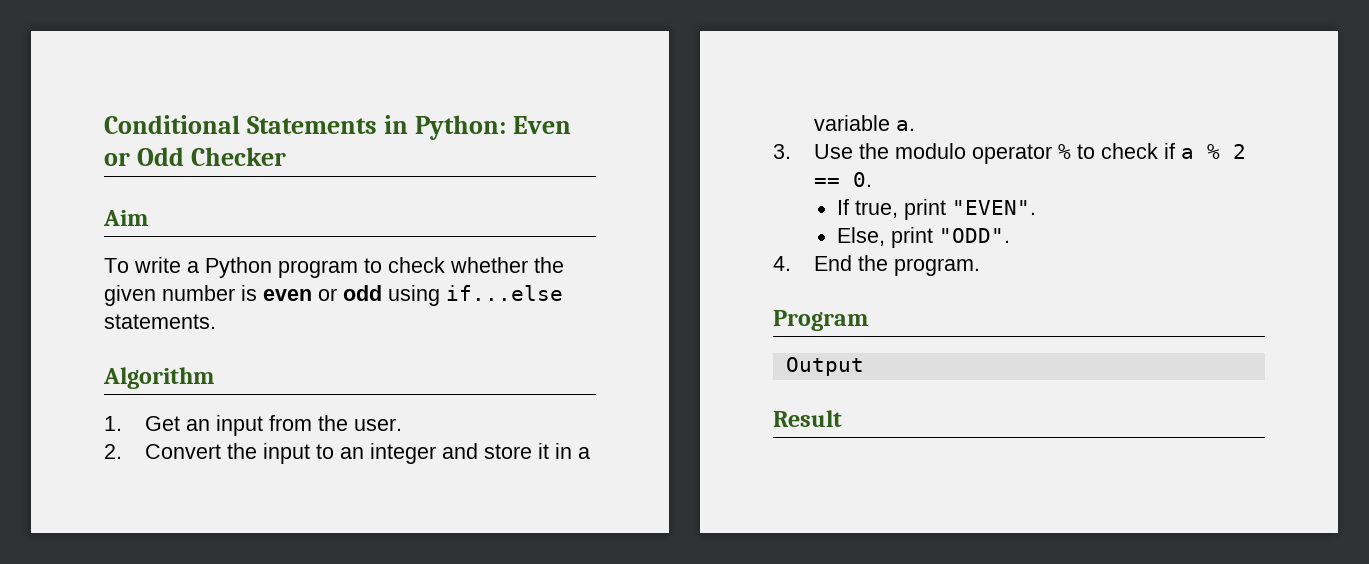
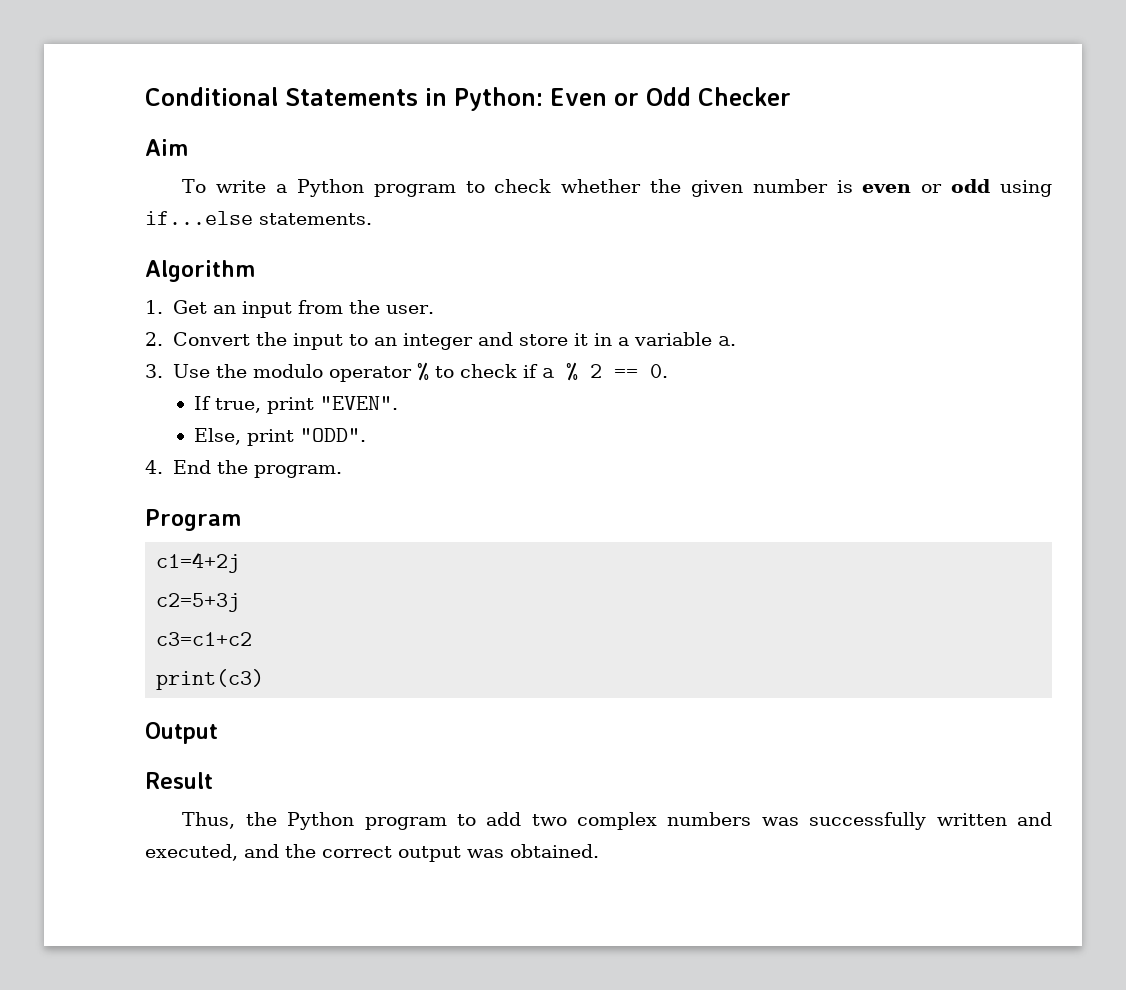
[785,357,864,376] [773,410,842,427] Output // Result -> [156,552,241,573] [156,593,241,612] [156,632,253,646] [156,669,265,690] [145,722,218,744] [145,772,213,789] [182,812,1053,830] [145,844,599,862] c1=4+2j // c2=5+3j // c3=c1+c2 // print(c3) // Output // Result // Thus, the Python program to add two complex numbers was successfully written and executed, and the correct output was obtained.

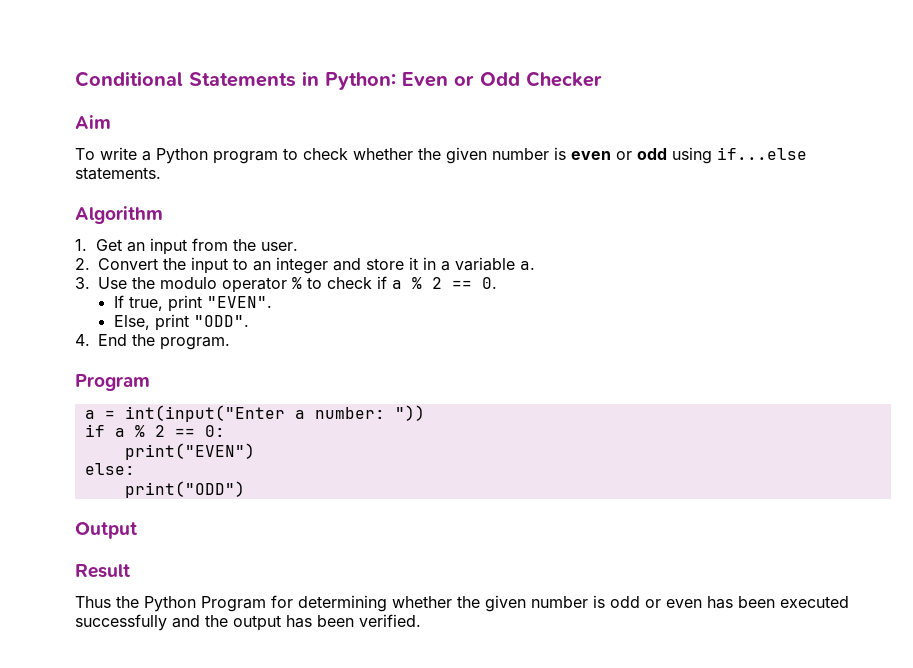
[156,552,241,573] [156,593,241,612] [156,632,253,646] [156,669,265,690] c1=4+2j // c2=5+3j // c3=c1+c2 // print(c3) -> [84,405,425,422] [84,424,225,437] [124,443,255,460] [84,463,135,475] [124,481,245,498] a = int(input("Enter a number: ")) // if a % 2 == 0: // print("EVEN") // else: // print("ODD")
[182,812,236,829] Thus, -> [75,596,111,608] Thus
[364,812,1053,830] [145,844,599,862] program to add two complex numbers was successfully written and executed, and the correct output was obtained. -> [201,595,849,612] [75,614,421,631] Program for determining whether the given number is odd or even has been executed successfully and the output has been verified.

